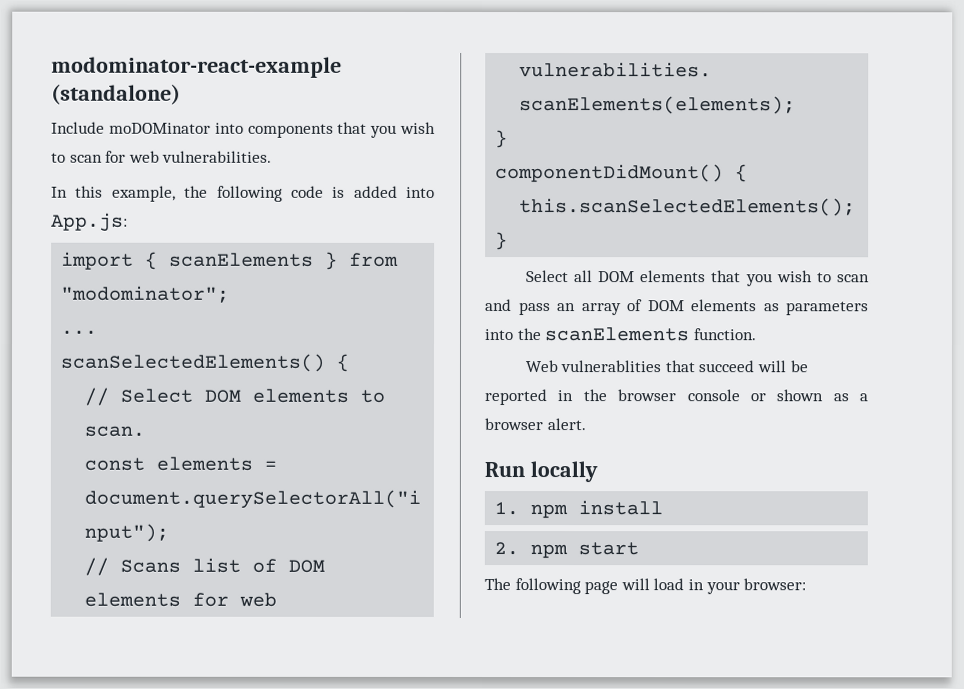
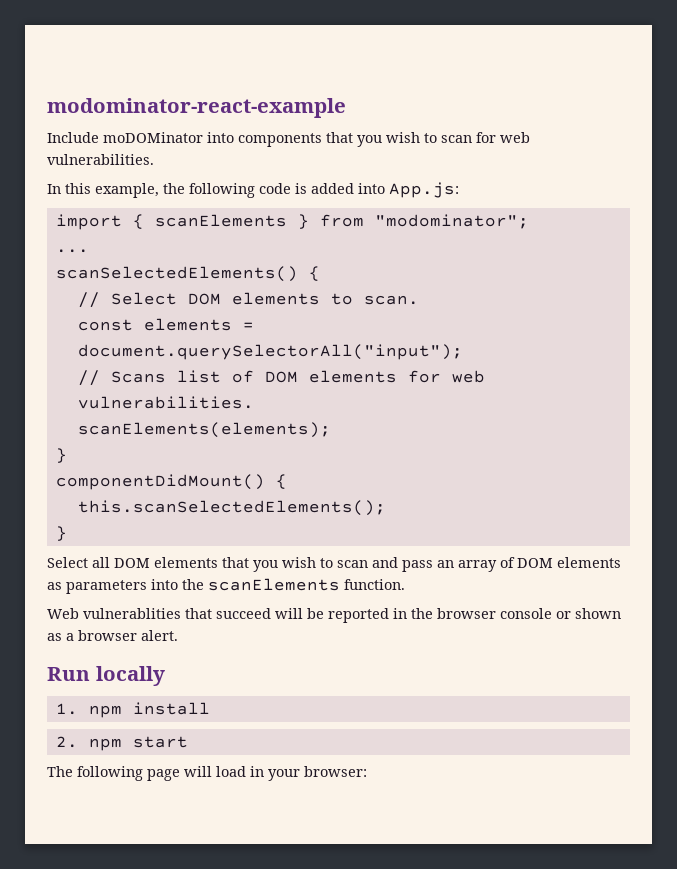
[51,83,181,105] (standalone) -> (346, 108) none

